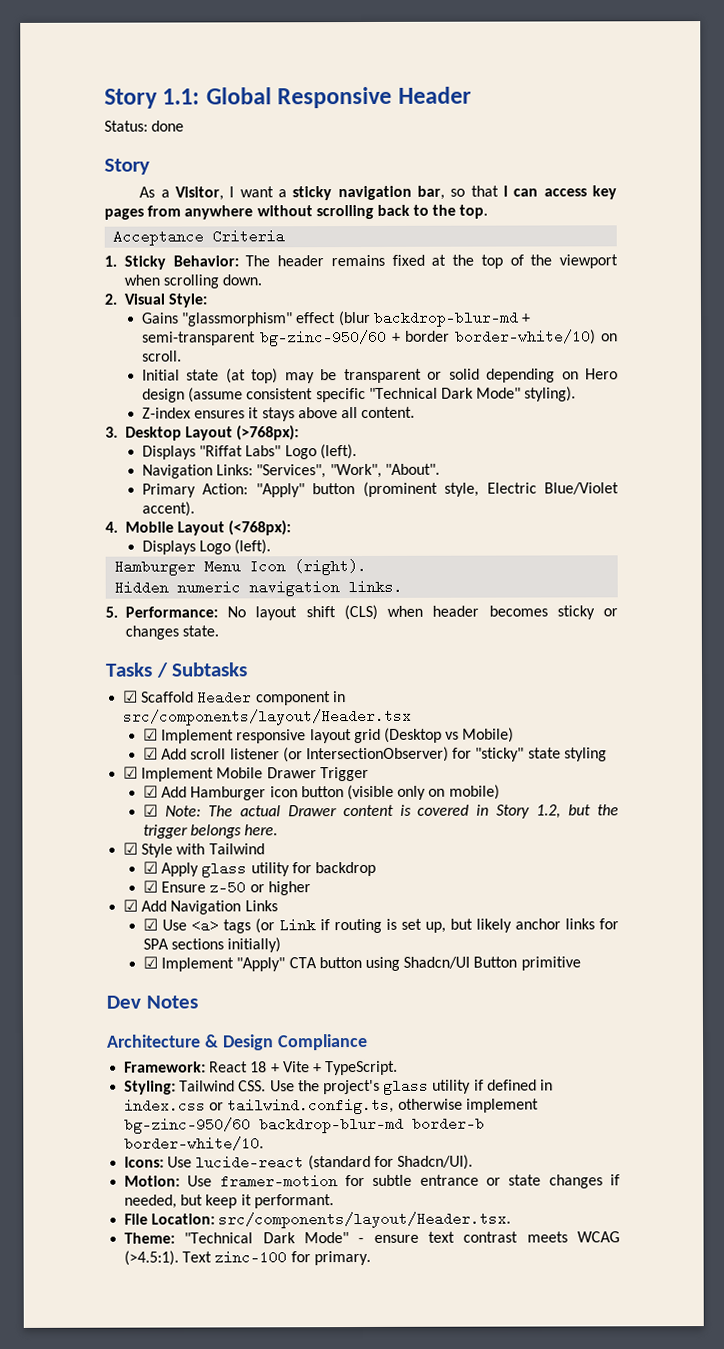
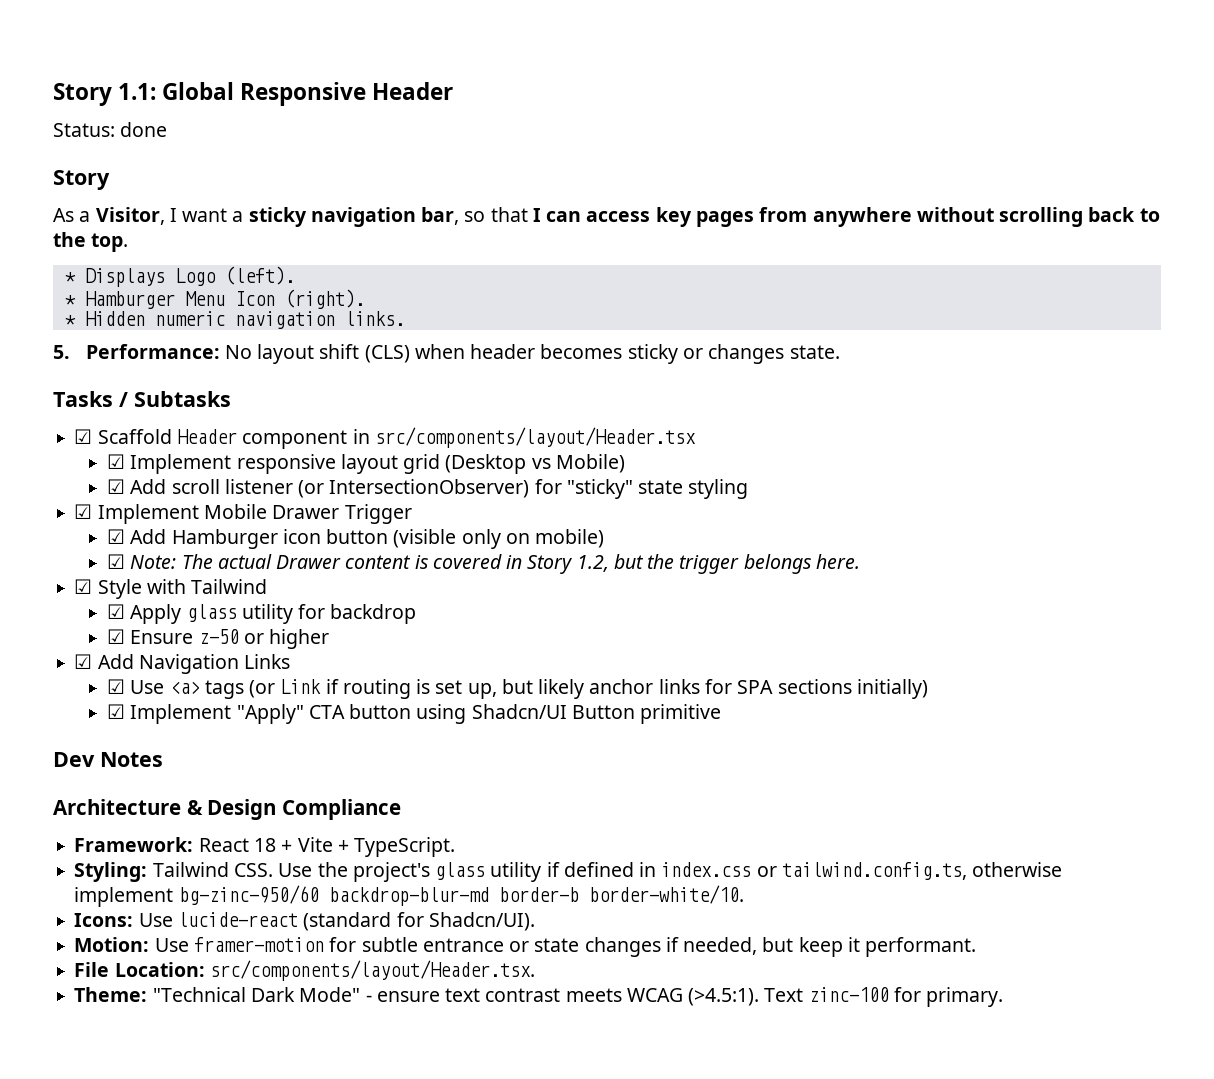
[113,229,286,246] [104,254,618,270] [123,274,263,289] [104,293,208,308] [141,310,531,327] [142,329,618,347] [142,350,183,362] [142,368,618,384] [142,386,577,403] [142,406,416,422] [105,425,300,441] [142,444,357,460] [142,463,440,479] [142,481,619,498] [142,501,196,517] [105,520,292,536] Acceptance Criteria // 1. Sticky Behavior: The header remains fixed at the top of the viewport when scrolling down. // 2. Visual Style: // Gains "glassmorphism" effect (blur backdrop-blur-md + semi-transparent bg-zinc-950/60 + border border-white/10) on scroll. // Initial state (at top) may be transparent or solid depending on Hero design (assume consistent specific "Technical Dark Mode" styling). // Z-index ensures it stays above all content. // 3. Desktop Layout (>768px): // Displays "Riffat Labs" Logo (left). // Navigation Links: "Services", "Work", "About". // Primary Action: "Apply" button (prominent style, Electric Blue/Violet accent). // 4. Mobile Layout (<768px): // -> [64,272,76,283] *
(272, 547) none -> [64,295,76,306] *
(368, 567) none -> [64,315,76,326] *

